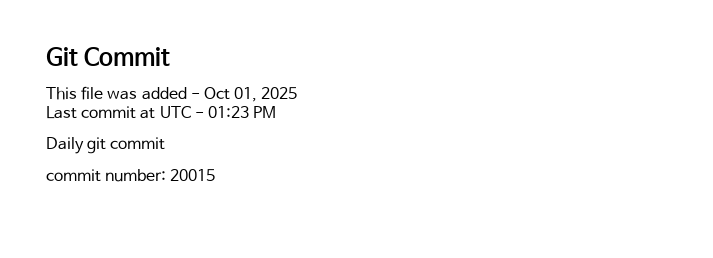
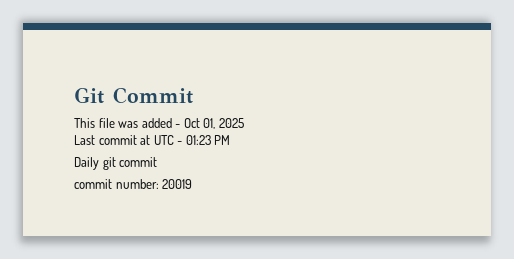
[170,169,216,181] 20015 -> [162,179,193,189] 20019

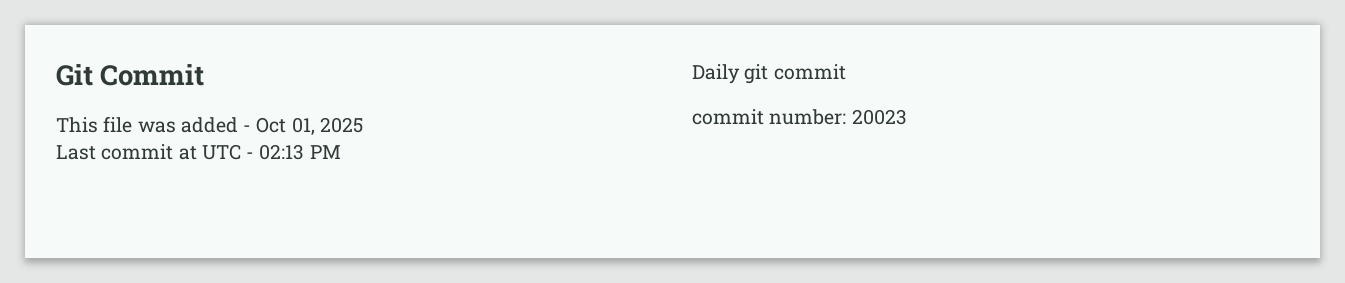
[185,135,211,145] 01:23 -> [259,144,305,160] 02:13
[162,179,193,189] 20019 -> [851,109,907,125] 20023

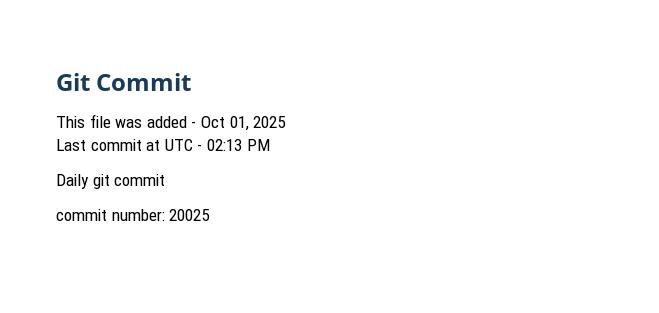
[851,109,907,125] 20023 -> [169,209,211,221] 20025

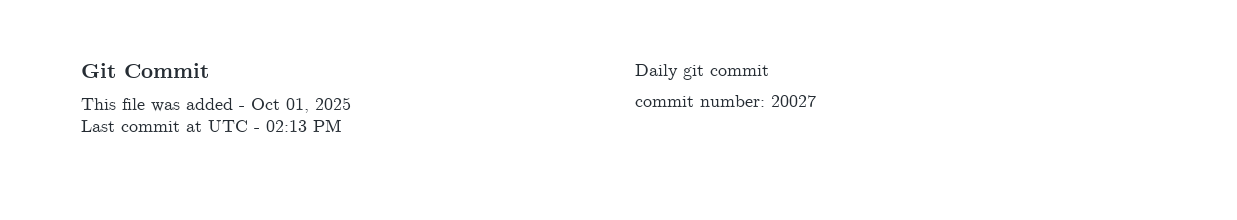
[169,209,211,221] 20025 -> [771,95,816,107] 20027

